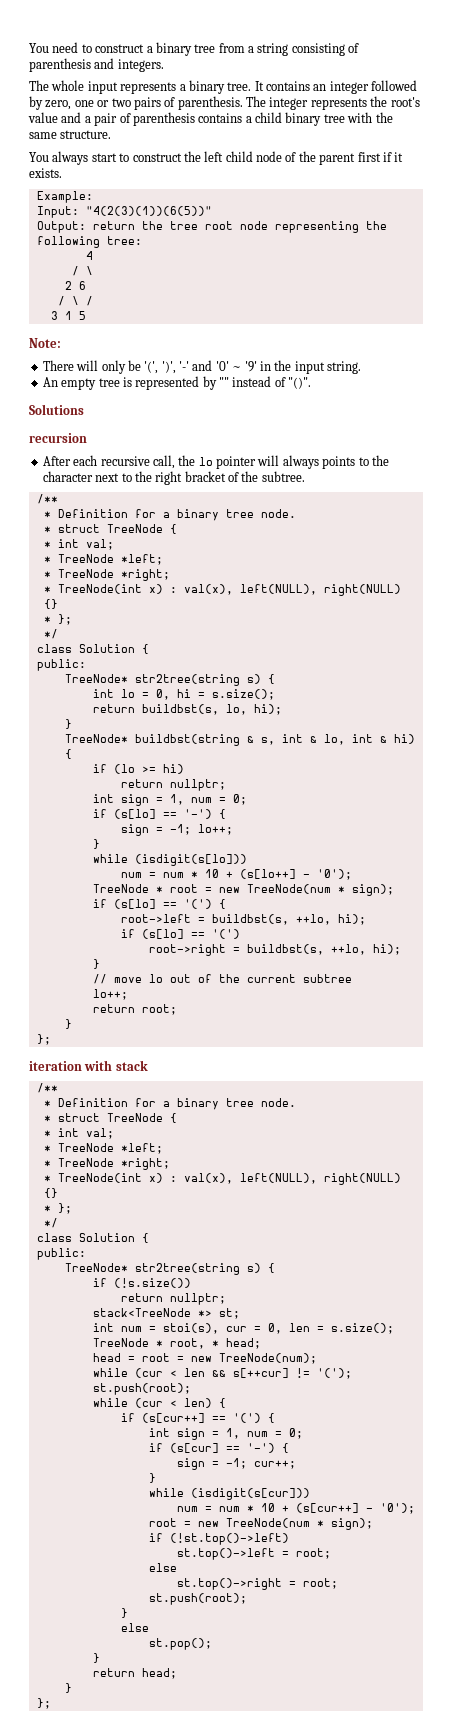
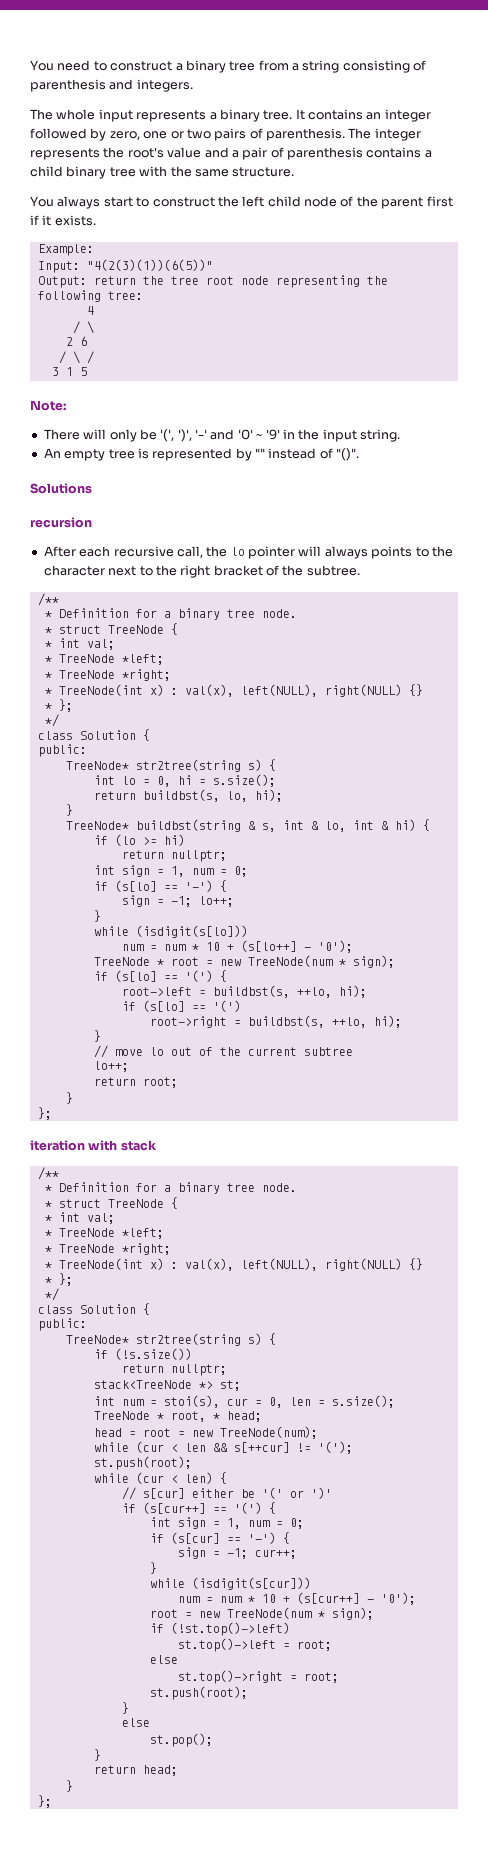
(226, 1403) none -> [121,1487,332,1500] // // s[cur] either be '(' or ')'

